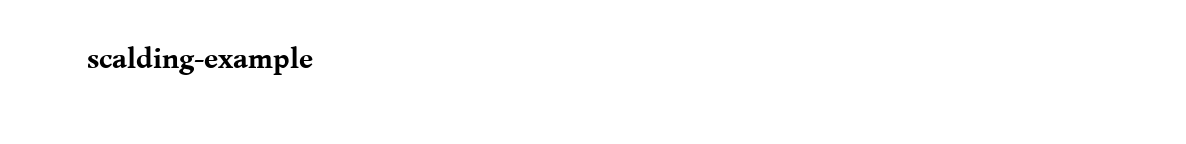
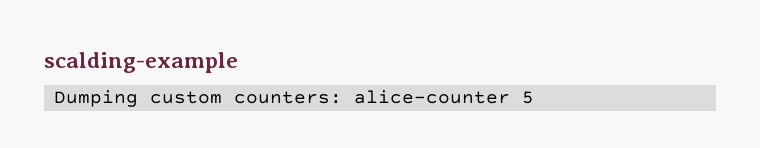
(313, 60) none -> [53,90,534,107] // Dumping custom counters: alice-counter 5

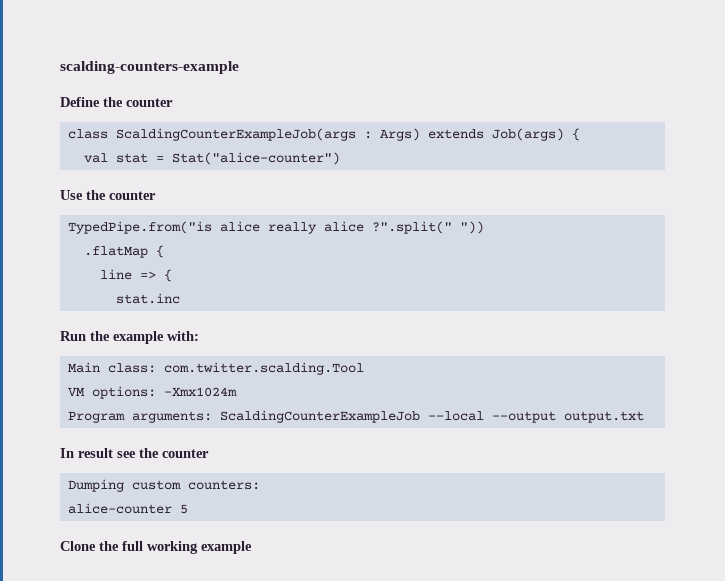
[44,52,238,73] scalding-example -> [60,61,239,74] [60,97,173,107] [67,128,580,141] [83,152,340,165] [60,190,156,200] [67,221,484,234] [83,245,164,258] [99,269,172,282] [115,293,180,304] [60,331,199,344] [67,362,364,375] [67,386,237,399] [67,410,644,423] [60,448,209,458] scalding-counters-example // Define the counter // class ScaldingCounterExampleJob(args : Args) extends Job(args) { // val stat = Stat("alice-counter") // Use the counter // TypedPipe.from("is alice really alice ?".split(" ")) // .flatMap { // line => { // stat.inc // Run the example with: // Main class: com.twitter.scalding.Tool // VM options: -Xmx1024m // Program arguments: ScaldingCounterExampleJob --local --output output.txt // In result see the counter
(342, 97) none -> (260, 485) //
(534, 97) none -> [60,541,252,554] // Clone the full working example

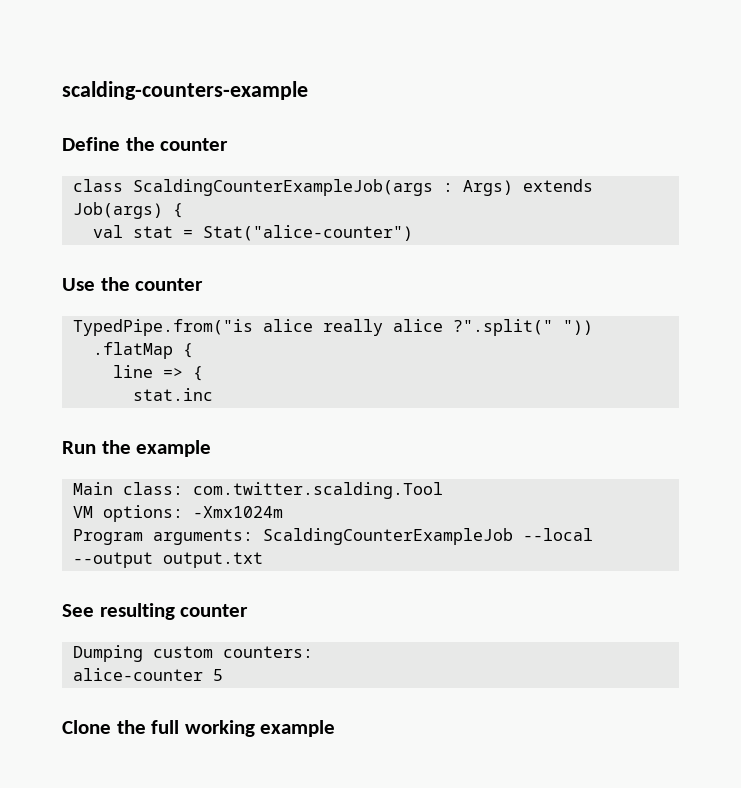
[167,331,199,341] with: -> (212, 448) none
[60,448,159,458] In result see the -> [62,603,175,620] See resulting

